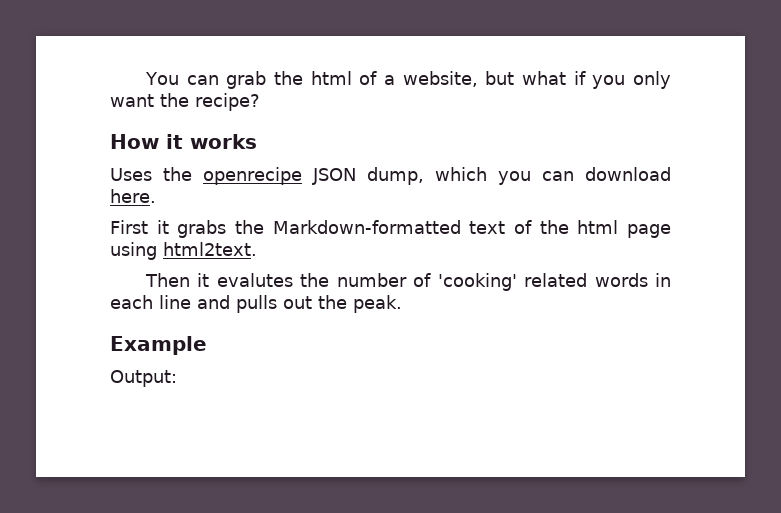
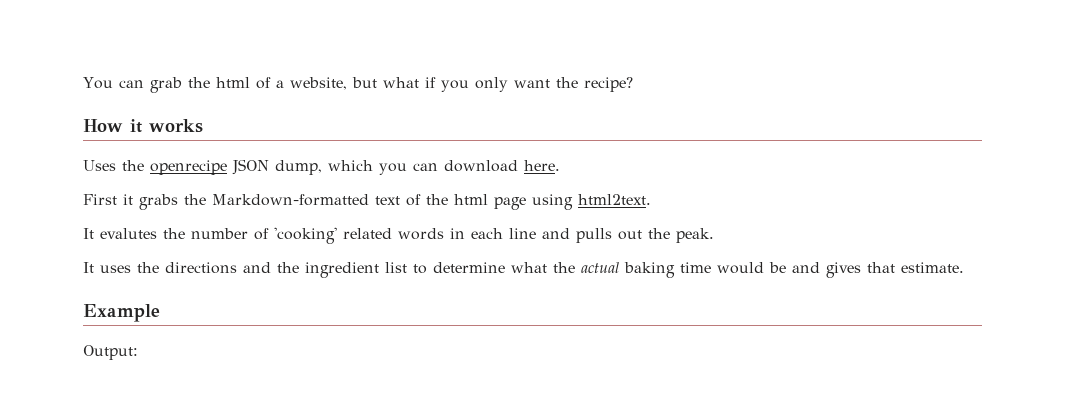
[144,273,210,287] Then it -> [83,228,94,239] It
(402, 304) none -> [83,262,964,278] // It uses the directions and the ingredient list to determine what the actual baking time would be and gives that estimate.

